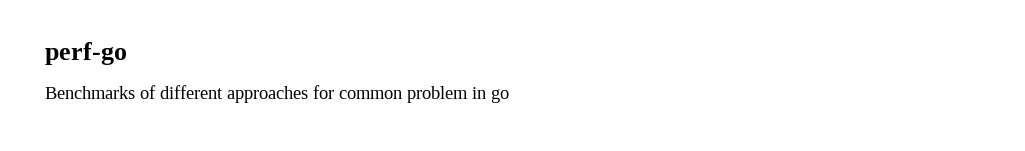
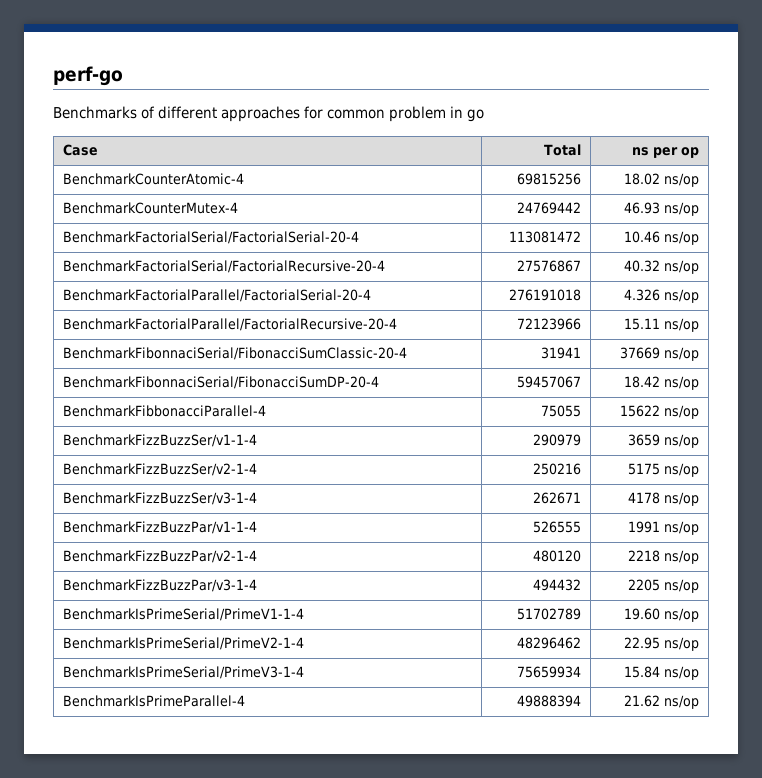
(509, 96) none -> [62,144,98,156] [544,144,582,156] [632,147,700,158] [62,173,244,185] [517,173,582,185] [624,173,700,187] [62,202,238,214] [517,202,582,214] [624,202,700,216] [62,231,359,244] [509,231,582,243] [624,231,700,245] [62,260,385,273] [517,260,582,272] [624,260,700,274] [62,289,371,302] [509,289,582,301] [624,289,700,303] [62,318,397,331] [517,318,582,330] [624,318,700,332] [62,347,407,360] [541,347,582,359] [620,347,700,361] [62,376,379,389] [517,376,582,388] [624,376,700,390] [62,405,266,417] [541,405,582,417] [620,405,700,419] [62,434,257,447] [533,434,582,446] [628,434,700,448] [62,463,257,476] [533,463,582,475] [628,463,700,477] [62,492,257,505] [533,492,582,504] [628,492,700,506] [62,521,257,534] [533,521,582,533] [628,521,700,535] [62,550,257,563] [533,550,582,562] [628,550,700,564] [62,579,257,592] [533,579,582,591] [628,579,700,593] [62,608,304,621] [517,608,582,620] [624,608,700,622] [62,637,304,650] [517,637,582,649] [624,637,700,651] [62,666,304,679] [517,666,582,678] [624,666,700,680] [62,695,245,707] [517,695,582,707] [624,695,700,709] // Case | Total | ns per op // BenchmarkCounterAtomic-4 | 69815256 | 18.02 ns/op // BenchmarkCounterMutex-4 | 24769442 | 46.93 ns/op // BenchmarkFactorialSerial/FactorialSerial-20-4 | 113081472 | 10.46 ns/op // BenchmarkFactorialSerial/FactorialRecursive-20-4 | 27576867 | 40.32 ns/op // BenchmarkFactorialParallel/FactorialSerial-20-4 | 276191018 | 4.326 ns/op // BenchmarkFactorialParallel/FactorialRecursive-20-4 | 72123966 | 15.11 ns/op // BenchmarkFibonnaciSerial/FibonacciSumClassic-20-4 | 31941 | 37669 ns/op // BenchmarkFibonnaciSerial/FibonacciSumDP-20-4 | 59457067 | 18.42 ns/op // BenchmarkFibbonacciParallel-4 | 75055 | 15622 ns/op // BenchmarkFizzBuzzSer/v1-1-4 | 290979 | 3659 ns/op // BenchmarkFizzBuzzSer/v2-1-4 | 250216 | 5175 ns/op // BenchmarkFizzBuzzSer/v3-1-4 | 262671 | 4178 ns/op // BenchmarkFizzBuzzPar/v1-1-4 | 526555 | 1991 ns/op // BenchmarkFizzBuzzPar/v2-1-4 | 480120 | 2218 ns/op // BenchmarkFizzBuzzPar/v3-1-4 | 494432 | 2205 ns/op // BenchmarkIsPrimeSerial/PrimeV1-1-4 | 51702789 | 19.60 ns/op // BenchmarkIsPrimeSerial/PrimeV2-1-4 | 48296462 | 22.95 ns/op // BenchmarkIsPrimeSerial/PrimeV3-1-4 | 75659934 | 15.84 ns/op // BenchmarkIsPrimeParallel-4 | 49888394 | 21.62 ns/op

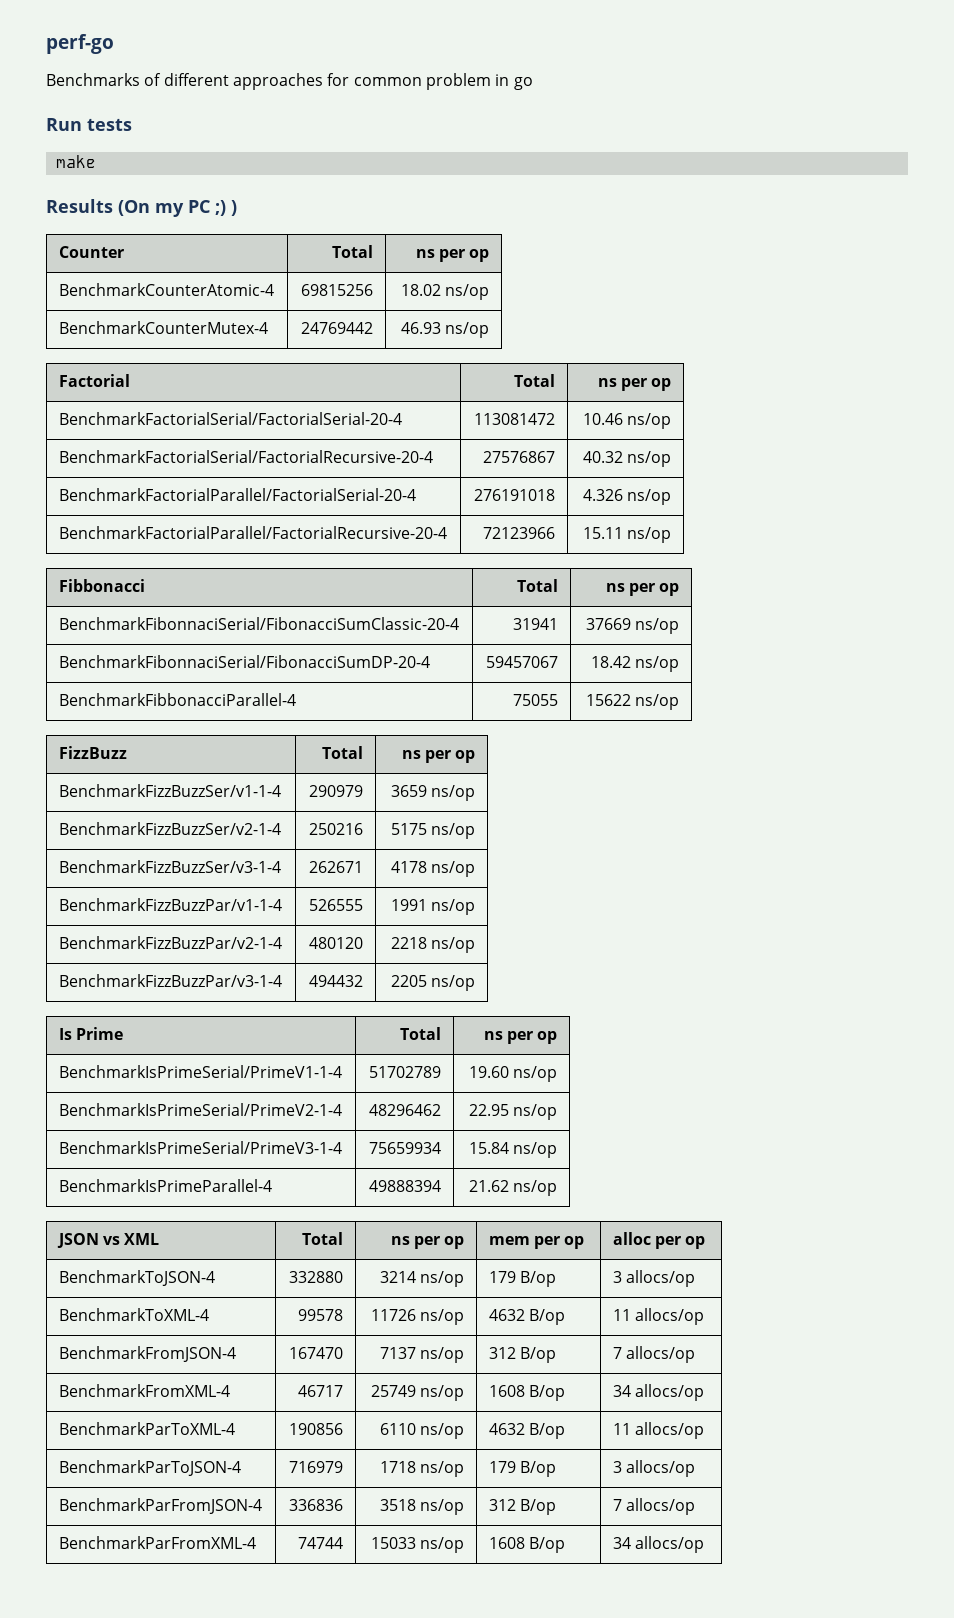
[62,144,98,156] // Case -> [46,118,132,131] [55,155,96,168] [46,199,237,217] [58,246,124,258] // Run tests // make // Results (On my PC ;) ) // Counter
(700, 209) none -> [58,374,130,387] [514,374,556,387] [597,378,672,391] // Factorial | Total | ns per op
(700, 325) none -> [58,579,145,592] [517,579,559,592] [605,583,680,596] // Fibbonacci | Total | ns per op
(700, 412) none -> [58,746,127,759] [322,746,364,759] [401,750,476,763] // FizzBuzz | Total | ns per op
(700, 586) none -> [58,1027,123,1040] [400,1027,442,1040] [483,1031,558,1044] // Is Prime | Total | ns per op
(700, 702) none -> [56,1233,160,1248] [302,1232,344,1245] [390,1236,465,1249] [488,1236,585,1249] [612,1232,706,1249] [58,1270,215,1286] [289,1271,344,1283] [380,1271,465,1287] [488,1271,556,1287] [612,1270,695,1287] [58,1308,209,1321] [298,1309,344,1321] [371,1309,465,1325] [488,1309,565,1325] [612,1308,704,1325] [58,1346,236,1362] [289,1347,344,1359] [380,1347,465,1363] [488,1347,556,1363] [612,1346,695,1363] [58,1384,230,1397] [298,1385,344,1397] [371,1385,465,1401] [488,1385,565,1401] [612,1384,704,1401] [58,1422,235,1435] [289,1423,344,1435] [380,1423,465,1439] [488,1423,565,1439] [612,1422,704,1439] [58,1460,241,1476] [289,1461,344,1473] [380,1461,465,1477] [488,1461,556,1477] [612,1460,695,1477] [58,1498,262,1514] [289,1499,344,1511] [380,1499,465,1515] [488,1499,556,1515] [612,1498,695,1515] [58,1536,256,1549] [298,1537,344,1549] [371,1537,465,1553] [488,1537,565,1553] [612,1536,704,1553] // JSON vs XML | Total | ns per op | mem per op | alloc per op // BenchmarkToJSON-4 | 332880 | 3214 ns/op | 179 B/op | 3 allocs/op // BenchmarkToXML-4 | 99578 | 11726 ns/op | 4632 B/op | 11 allocs/op // BenchmarkFromJSON-4 | 167470 | 7137 ns/op | 312 B/op | 7 allocs/op // BenchmarkFromXML-4 | 46717 | 25749 ns/op | 1608 B/op | 34 allocs/op // BenchmarkParToXML-4 | 190856 | 6110 ns/op | 4632 B/op | 11 allocs/op // BenchmarkParToJSON-4 | 716979 | 1718 ns/op | 179 B/op | 3 allocs/op // BenchmarkParFromJSON-4 | 336836 | 3518 ns/op | 312 B/op | 7 allocs/op // BenchmarkParFromXML-4 | 74744 | 15033 ns/op | 1608 B/op | 34 allocs/op

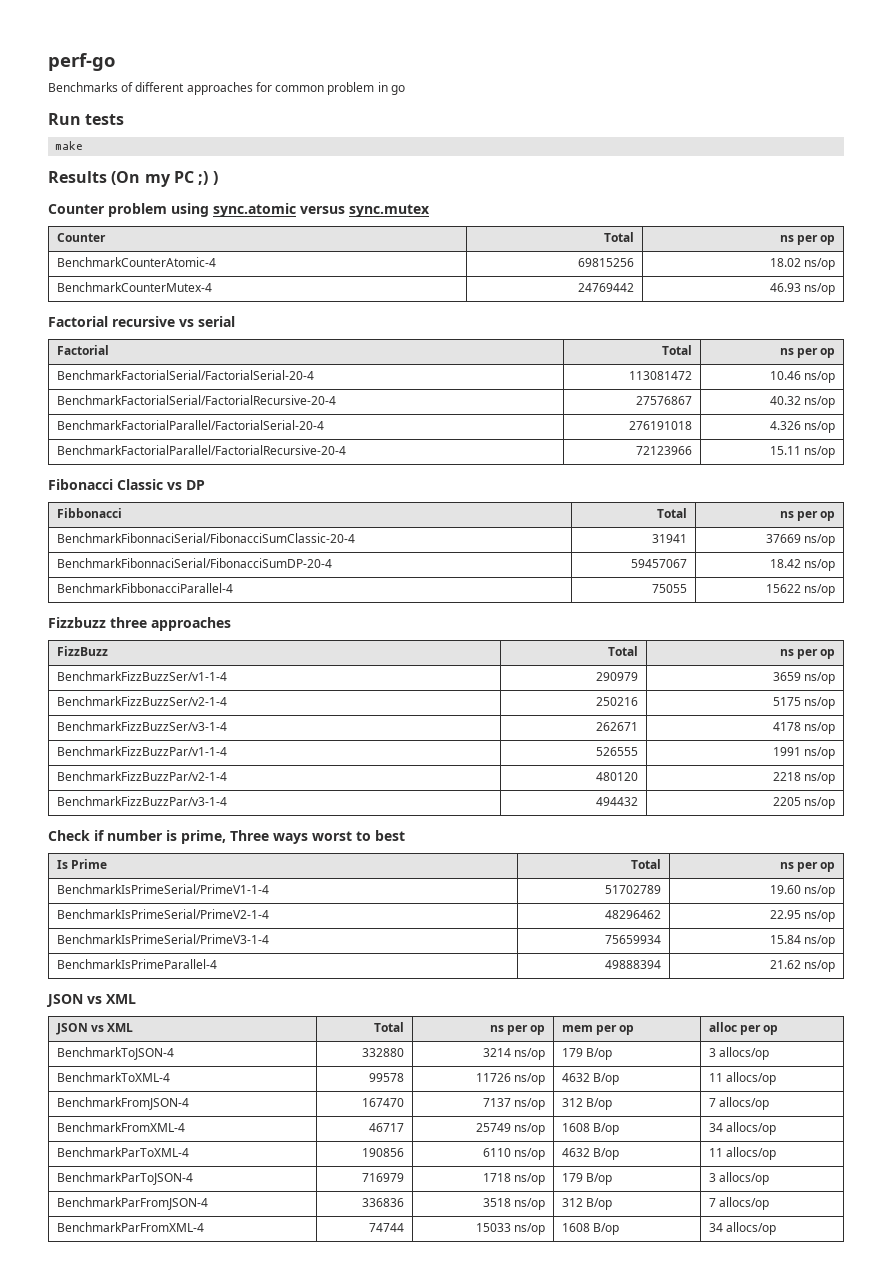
(237, 208) none -> [48,203,430,217] // Counter problem using sync.atomic versus sync.mutex
(490, 330) none -> [48,316,235,327] // Factorial recursive vs serial
(672, 535) none -> [48,479,205,490] // Fibonacci Classic vs DP
(680, 702) none -> [48,617,231,631] // Fizzbuzz three approaches
(476, 983) none -> [48,830,405,844] // Check if number is prime, Three ways worst to best
(558, 1188) none -> [46,994,136,1007] // JSON vs XML

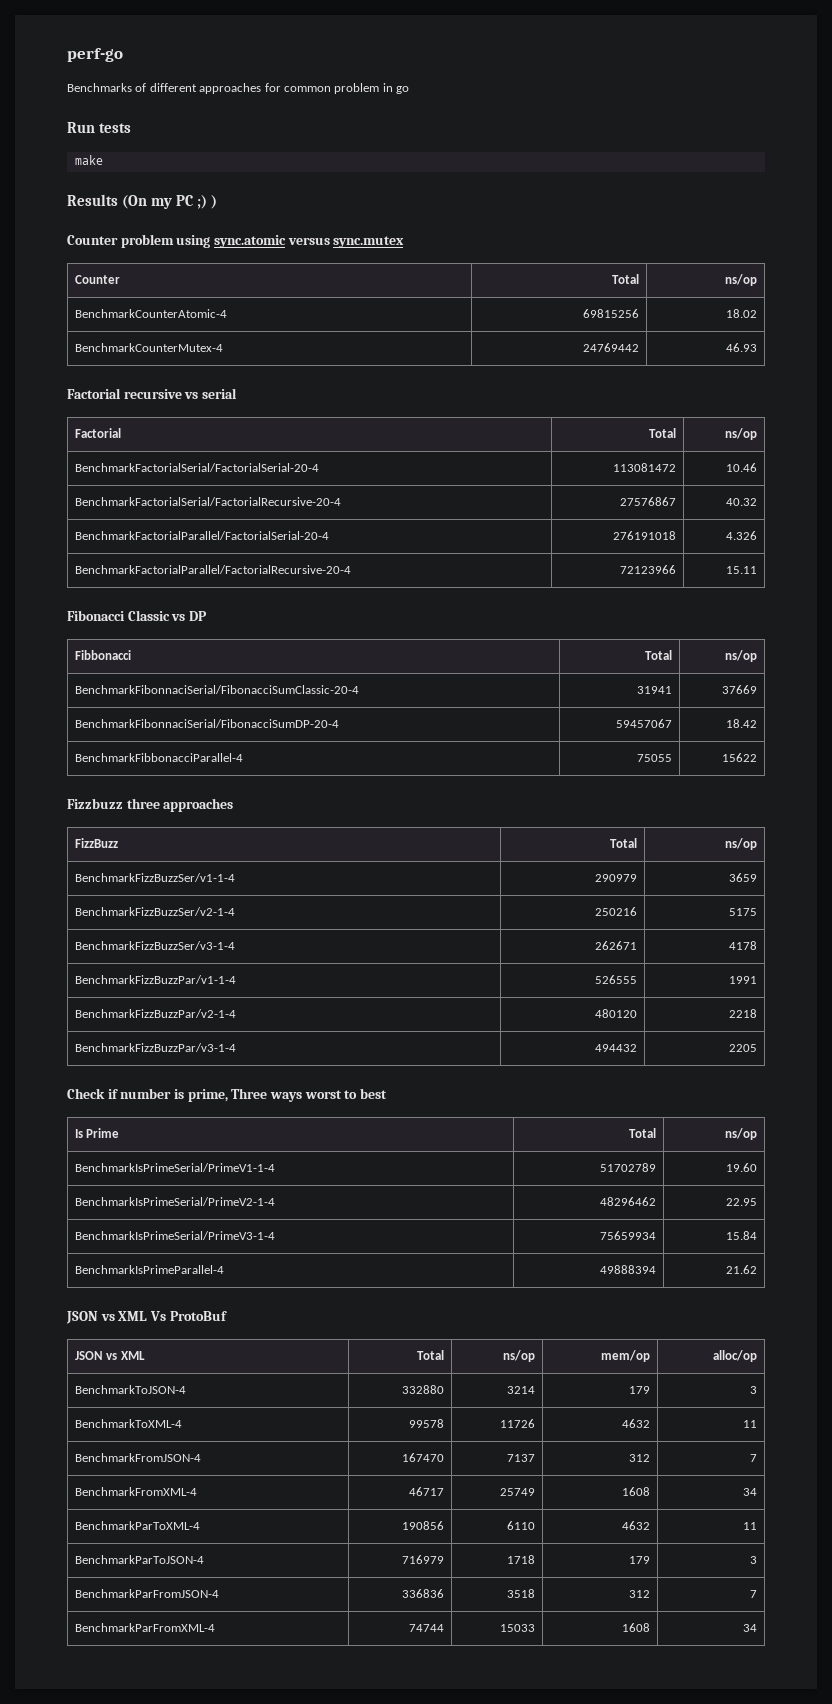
[779,235,836,245] ns per op -> [725,274,758,286] ns/op
[804,258,836,270] ns/op -> (758, 313) none
[804,283,836,295] ns/op -> (758, 347) none
[779,348,836,358] ns per op -> [725,428,758,440] ns/op
[804,371,836,383] ns/op -> (758, 467) none
[804,396,836,408] ns/op -> (758, 502) none
[804,421,836,433] ns/op -> (758, 535) none
[804,446,836,458] ns/op -> (758, 570) none
[779,511,836,521] ns per op -> [725,650,758,662] ns/op
[804,534,836,546] ns/op -> (758, 689) none
[804,559,836,571] ns/op -> (758, 723) none
[804,584,836,596] ns/op -> (758, 757) none
[779,649,836,659] ns per op -> [725,838,758,850] ns/op
[804,672,836,684] ns/op -> (758, 877) none
[804,697,836,709] ns/op -> (758, 912) none
[804,722,836,734] ns/op -> (758, 945) none
[804,747,836,759] ns/op -> (758, 980) none
[804,772,836,784] ns/op -> (758, 1013) none
[804,797,836,809] ns/op -> (758, 1048) none
[779,862,836,872] ns per op -> [725,1128,758,1140] ns/op
[804,885,836,897] ns/op -> (758, 1167) none
[804,910,836,922] ns/op -> (758, 1202) none
[804,935,836,947] ns/op -> (758, 1235) none
[804,960,836,972] [46,994,136,1007] ns/op // JSON vs XML -> [66,1311,227,1324] // JSON vs XML Vs ProtoBuf
[489,1025,546,1035] [561,1025,635,1035] [708,1022,779,1035] ns per op | mem per op | alloc per op -> [503,1350,536,1362] [601,1350,651,1362] [713,1350,758,1362] ns/op | mem/op | alloc/op
[514,1048,546,1060] [561,1048,613,1060] [708,1047,770,1060] ns/op | 179 B/op | 3 allocs/op -> [629,1386,651,1394] [750,1386,758,1394] | 179 | 3
[514,1073,546,1085] [561,1073,620,1085] [708,1072,777,1085] ns/op | 4632 B/op | 11 allocs/op -> [622,1419,651,1428] [743,1420,758,1428] | 4632 | 11
[514,1098,546,1110] [561,1098,613,1110] [708,1097,770,1110] ns/op | 312 B/op | 7 allocs/op -> [629,1454,651,1462] [750,1454,758,1462] | 312 | 7
[514,1123,546,1135] [561,1123,620,1135] [708,1122,777,1135] ns/op | 1608 B/op | 34 allocs/op -> [622,1487,651,1496] [743,1488,758,1496] | 1608 | 34
[514,1148,546,1160] [561,1148,620,1160] [708,1147,777,1160] ns/op | 4632 B/op | 11 allocs/op -> [622,1521,651,1530] [743,1522,758,1530] | 4632 | 11
[514,1173,546,1185] [561,1173,613,1185] [708,1172,770,1185] ns/op | 179 B/op | 3 allocs/op -> [629,1556,651,1564] [750,1556,758,1564] | 179 | 3
[514,1198,546,1210] [561,1198,613,1210] [708,1197,770,1210] ns/op | 312 B/op | 7 allocs/op -> [629,1590,651,1598] [750,1590,758,1598] | 312 | 7
[514,1223,546,1235] [561,1223,620,1235] [708,1222,777,1235] ns/op | 1608 B/op | 34 allocs/op -> [622,1623,651,1632] [743,1624,758,1632] | 1608 | 34

